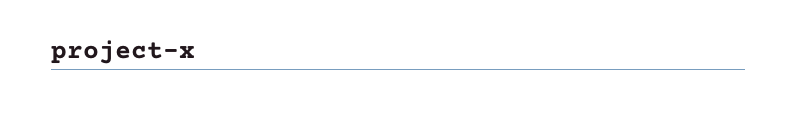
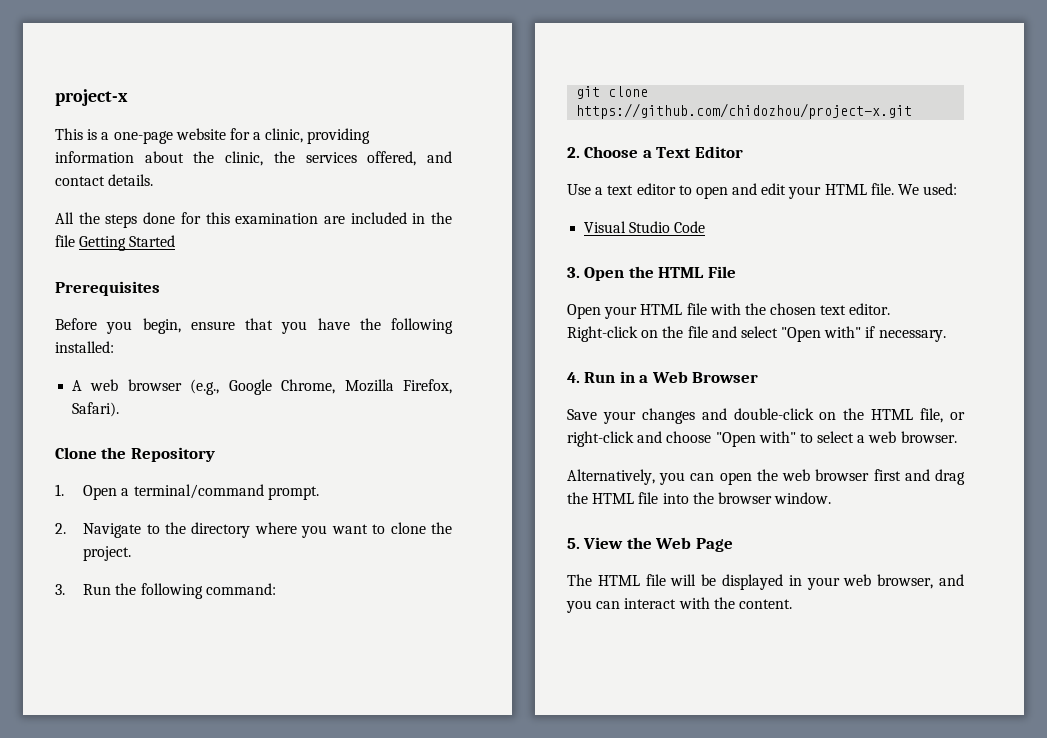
(195, 52) none -> [55,128,371,144] [55,151,452,166] [55,174,154,186] [55,212,452,228] [55,235,176,251] [55,281,160,296] [55,318,453,334] [55,341,114,353] [72,379,452,395] [72,402,120,417] [55,447,215,462] [55,484,319,500] [55,522,452,538] [83,546,132,561] [55,583,276,599] [576,86,649,99] [576,103,913,119] [567,146,743,158] [567,183,958,199] [584,221,706,233] [567,266,736,281] [567,303,891,319] [567,326,946,342] [567,371,759,383] [567,408,966,424] [567,431,957,447] [567,469,965,485] [567,492,832,504] [567,537,733,552] [567,574,964,590] [566,597,792,613] // This is a one-page website for a clinic, providing information about the clinic, the services offered, and contact details. // All the steps done for this examination are included in the file Getting Started // Prerequisites // Before you begin, ensure that you have the following installed: // A web browser (e.g., Google Chrome, Mozilla Firefox, Safari). // Clone the Repository // 1. Open a terminal/command prompt. // 2. Navigate to the directory where you want to clone the project. // 3. Run the following command: // git clone https://github.com/chidozhou/project-x.git // 2. Choose a Text Editor // Use a text editor to open and edit your HTML file. We used: // Visual Studio Code // 3. Open the HTML File // Open your HTML file with the chosen text editor. Right-click on the file and select "Open with" if necessary. // 4. Run in a Web Browser // Save your changes and double-click on the HTML file, or right-click and choose "Open with" to select a web browser. // Alternatively, you can open the web browser first and drag the HTML file into the browser window. // 5. View the Web Page // The HTML file will be displayed in your web browser, and you can interact with the content.

